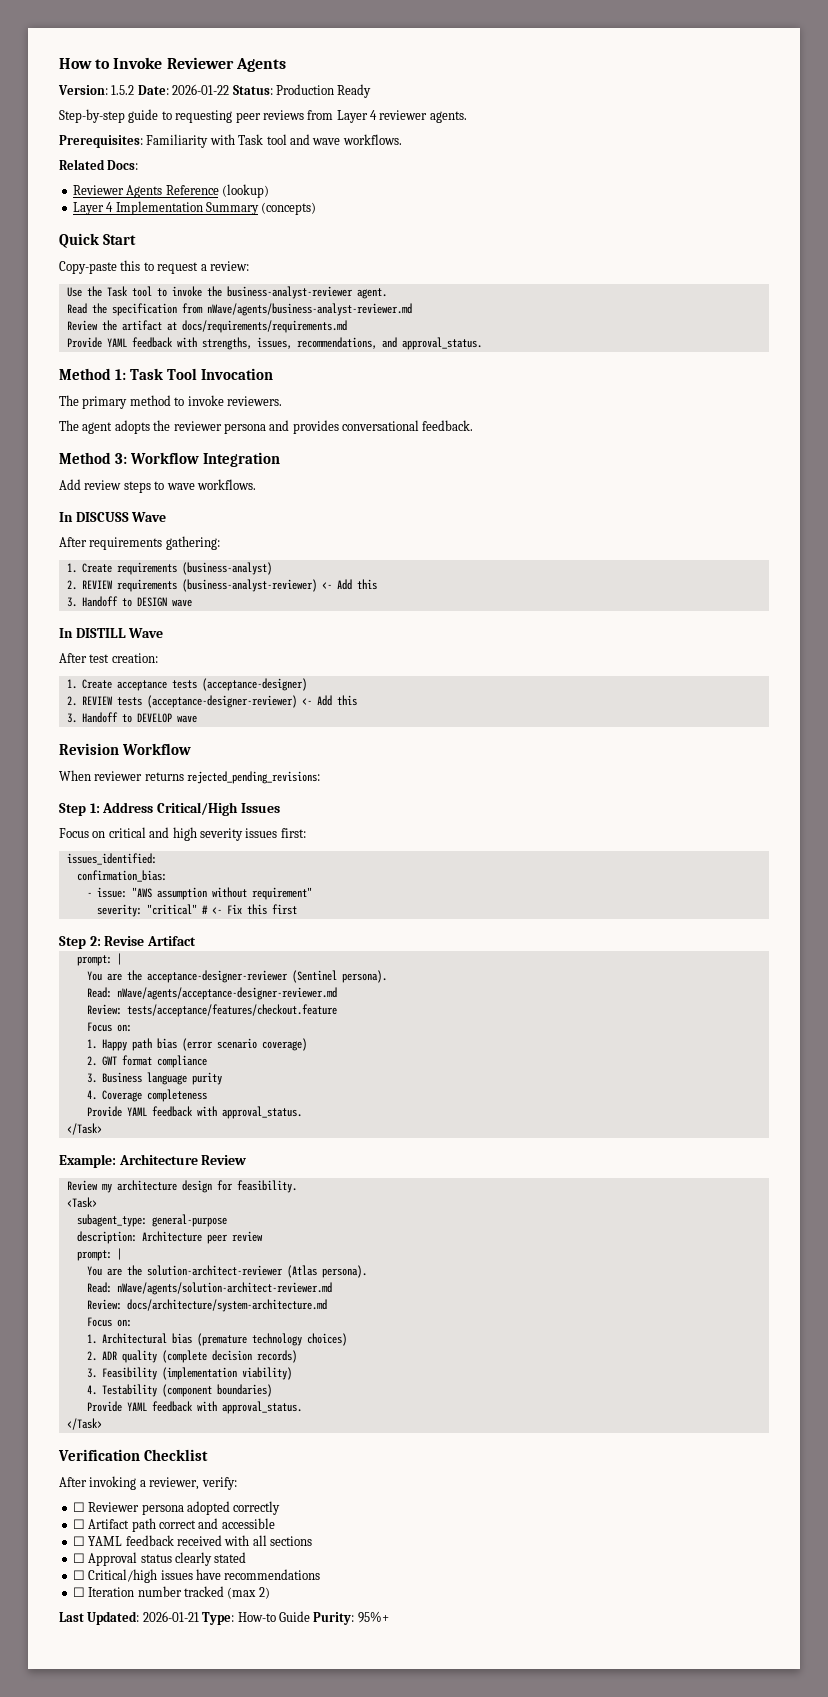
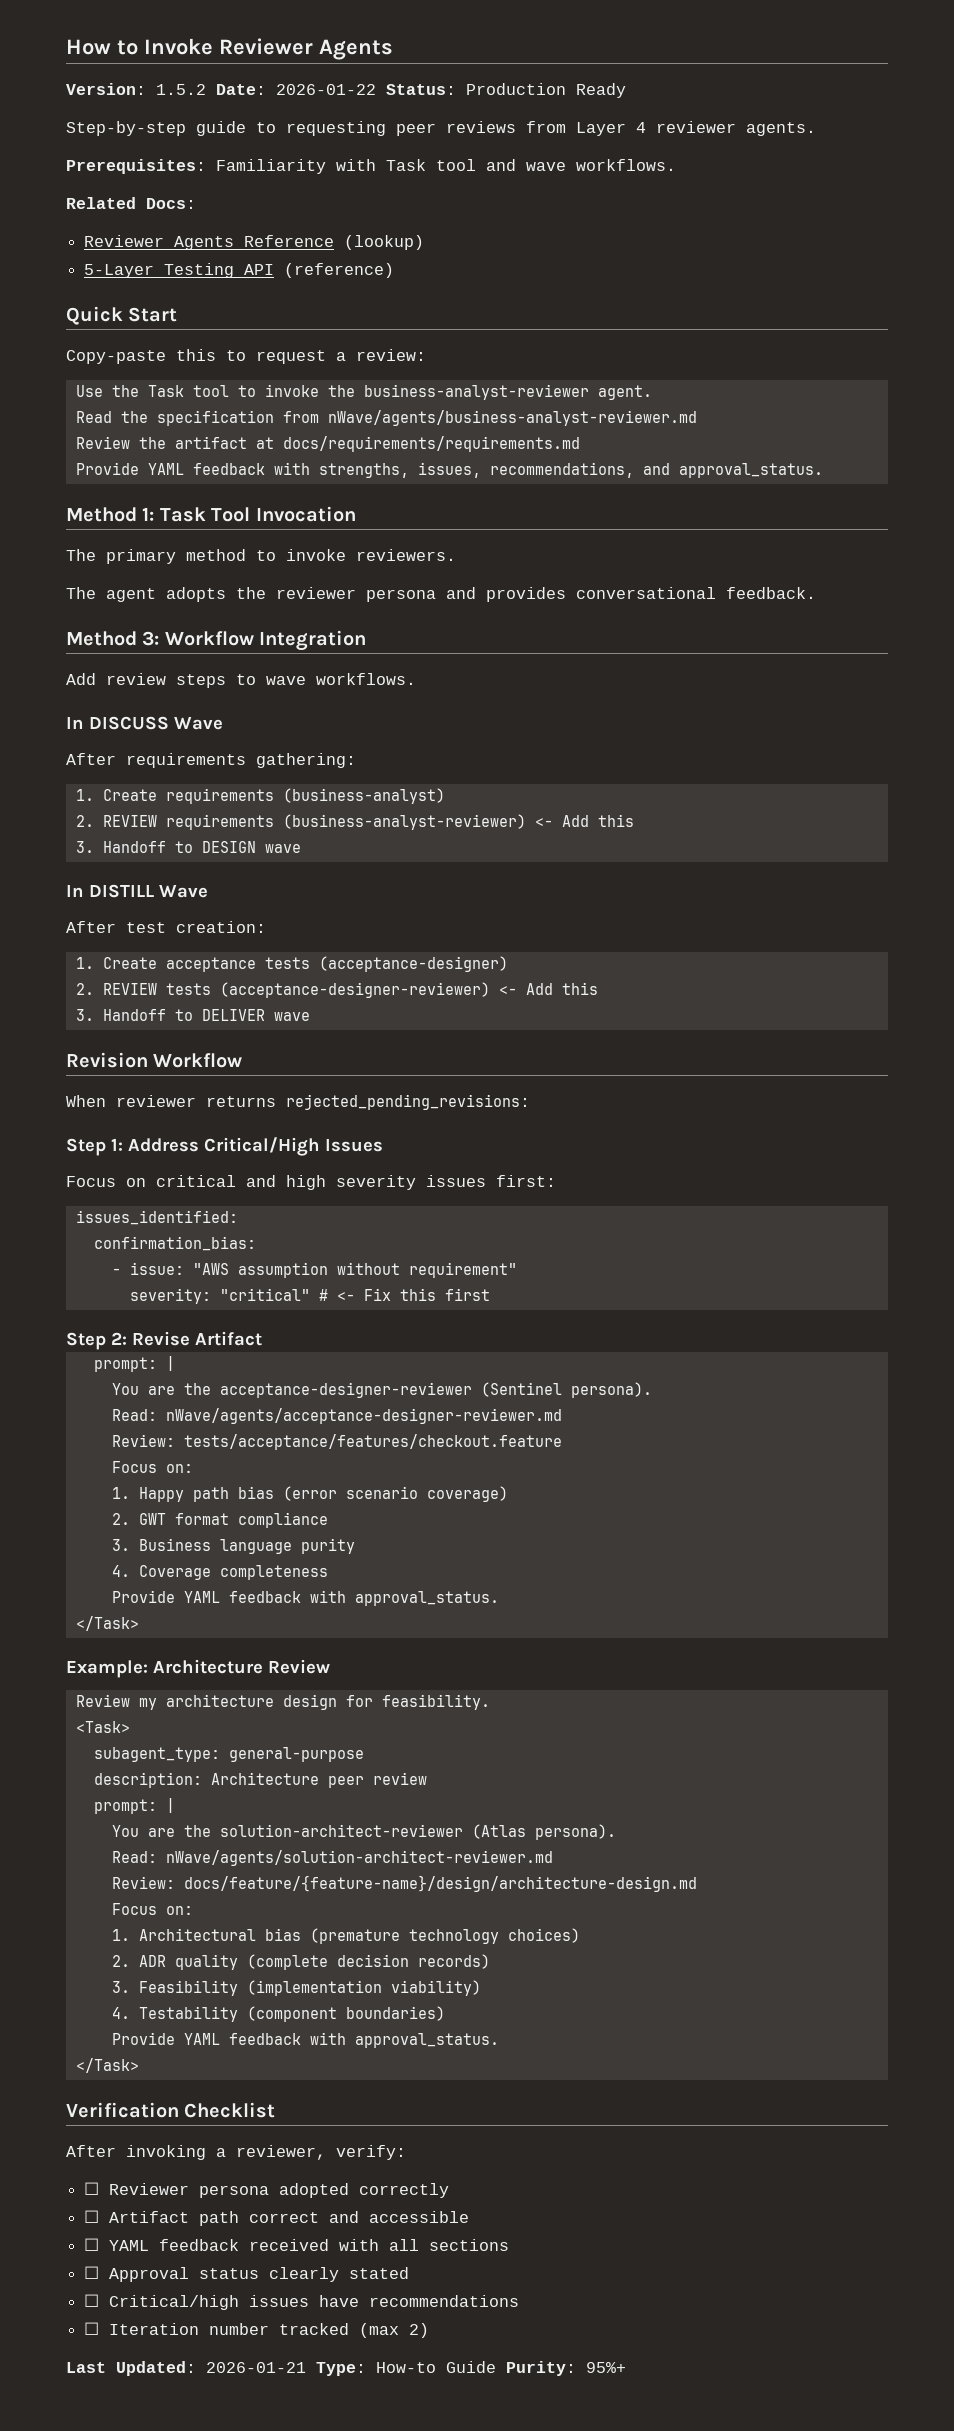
[72,201,317,215] Layer 4 Implementation Summary (concepts) -> [84,263,395,278] 5-Layer Testing API (reference)
[136,713,172,723] DEVELOP -> [201,1009,265,1021] DELIVER
[126,1299,327,1312] docs/architecture/system-architecture.md -> [183,1875,697,1892] docs/feature/{feature-name}/design/architecture-design.md

